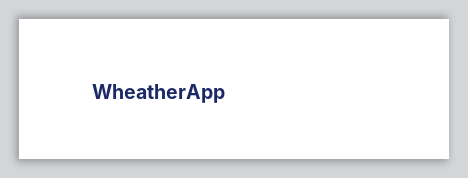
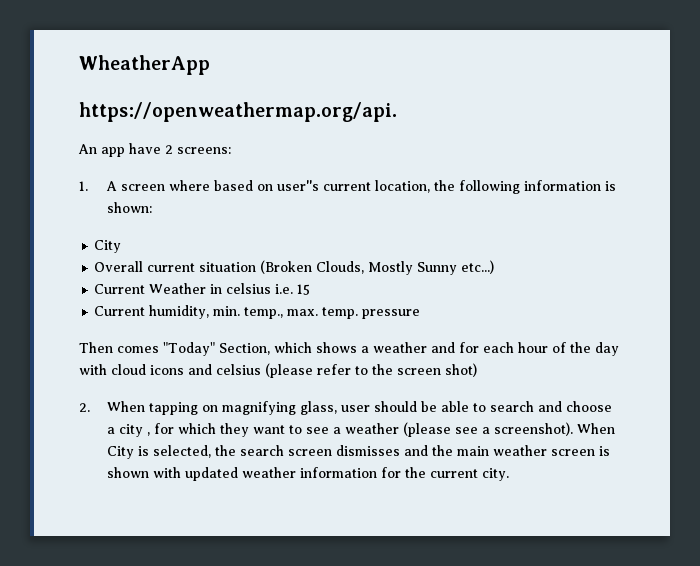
(225, 93) none -> [79,102,397,122] [78,143,231,157] [79,180,616,194] [106,202,152,213] [94,240,122,253] [94,260,495,275] [94,283,311,295] [94,305,421,319] [79,342,619,356] [79,363,477,378] [79,401,612,415] [106,422,615,437] [106,445,610,459] [106,467,509,481] // https://openweathermap.org/api. // An app have 2 screens: // 1. A screen where based on user''s current location, the following information is shown: // City // Overall current situation (Broken Clouds, Mostly Sunny etc...) // Current Weather in celsius i.e. 15 // Current humidity, min. temp., max. temp. pressure // Then comes "Today" Section, which shows a weather and for each hour of the day with cloud icons and celsius (please refer to the screen shot) // 2. When tapping on magnifying glass, user should be able to search and choose a city , for which they want to see a weather (please see a screenshot). When City is selected, the search screen dismisses and the main weather screen is shown with updated weather information for the current city.

